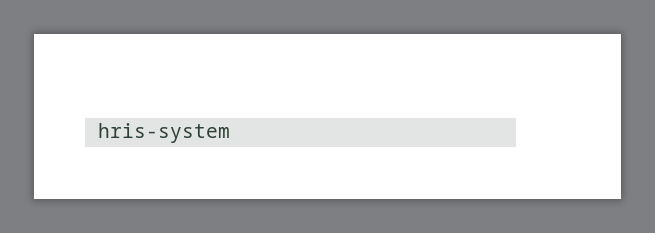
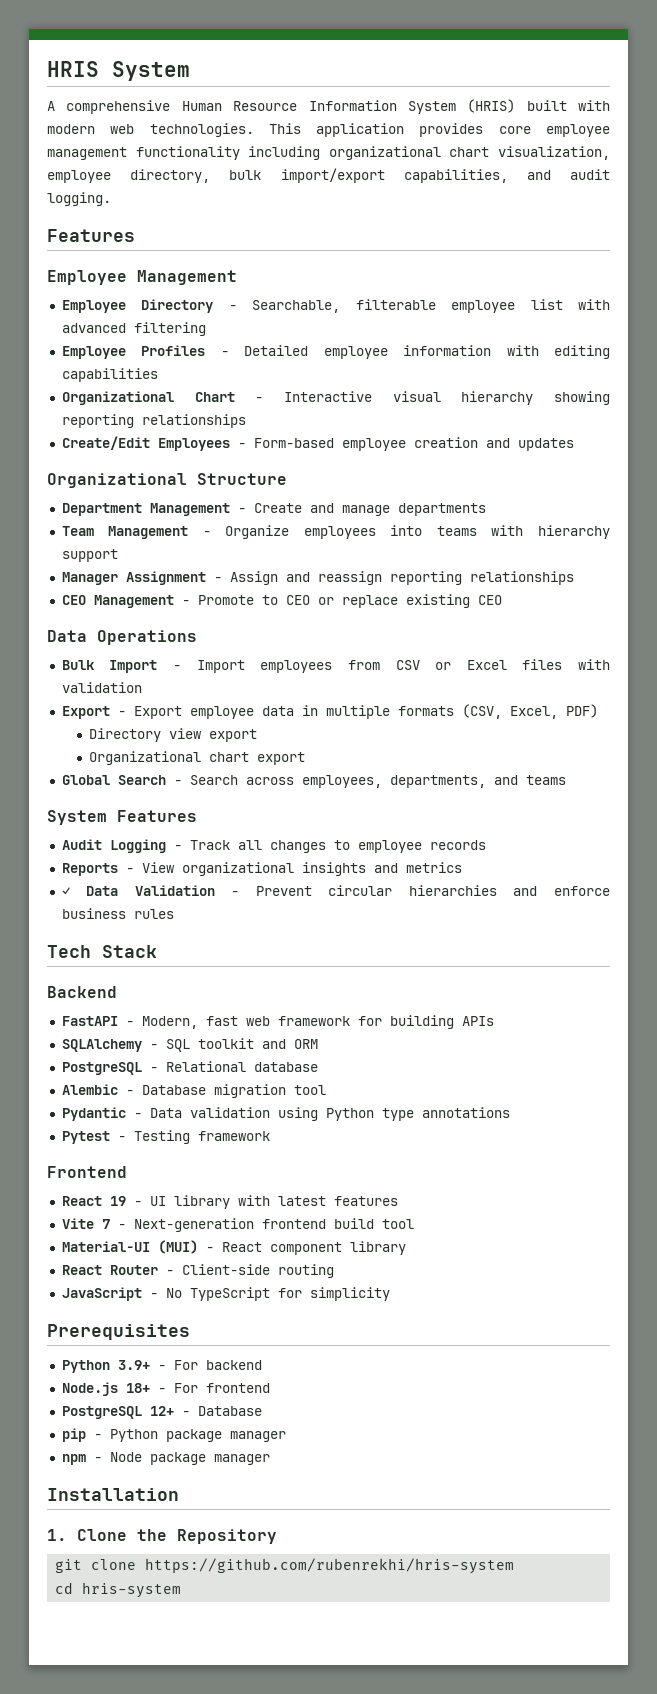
(97, 133) none -> [47,61,190,81] [47,99,610,114] [47,123,610,137] [47,146,610,160] [47,168,610,183] [47,192,111,206] [47,229,135,242] [47,270,237,285] [61,299,610,313] [61,322,206,336] [61,345,610,359] [61,368,158,382] [61,391,610,405] [61,414,246,428] [61,436,574,451] [47,473,287,488] [61,503,486,516] [61,525,610,539] [61,549,118,562] [61,571,574,585] [61,594,502,608] [47,630,197,645] [61,659,610,673] [61,682,142,693] [61,704,598,719] [88,728,257,742] [88,751,305,765] [61,775,566,788] [47,810,197,825] [61,839,486,853] [61,862,462,876] [61,885,610,896] [61,908,174,919] [47,945,157,958] [47,986,117,998] [61,1015,494,1029] [61,1038,318,1052] [61,1061,318,1075] [61,1084,326,1098] [61,1107,510,1121] [61,1130,270,1144] [47,1166,127,1178] [61,1195,398,1209] [61,1218,414,1232] [61,1240,406,1255] [61,1264,334,1278] [61,1287,390,1301] [47,1324,190,1340] [61,1360,262,1373] [61,1382,270,1396] [61,1406,262,1419] [61,1428,286,1442] [61,1452,270,1465] [47,1488,179,1501] [47,1529,277,1544] [55,1558,515,1574] [55,1582,74,1594] HRIS System // A comprehensive Human Resource Information System (HRIS) built with modern web technologies. This application provides core employee management functionality including organizational chart visualization, employee directory, bulk import/export capabilities, and audit logging. // Features // Employee Management // Employee Directory - Searchable, filterable employee list with advanced filtering // Employee Profiles - Detailed employee information with editing capabilities // Organizational Chart - Interactive visual hierarchy showing reporting relationships // Create/Edit Employees - Form-based employee creation and updates // Organizational Structure // Department Management - Create and manage departments // Team Management - Organize employees into teams with hierarchy support // Manager Assignment - Assign and reassign reporting relationships // CEO Management - Promote to CEO or replace existing CEO // Data Operations // Bulk Import - Import employees from CSV or Excel files with validation // Export - Export employee data in multiple formats (CSV, Excel, PDF) // Directory view export // Organizational chart export // Global Search - Search across employees, departments, and teams // System Features // Audit Logging - Track all changes to employee records // Reports - View organizational insights and metrics // ✓ Data Validation - Prevent circular hierarchies and enforce business rules // Tech Stack // Backend // FastAPI - Modern, fast web framework for building APIs // SQLAlchemy - SQL toolkit and ORM // PostgreSQL - Relational database // Alembic - Database migration tool // Pydantic - Data validation using Python type annotations // Pytest - Testing framework // Frontend // React 19 - UI library with latest features // Vite 7 - Next-generation frontend build tool // Material-UI (MUI) - React component library // React Router - Client-side routing // JavaScript - No TypeScript for simplicity // Prerequisites // Python 3.9+ - For backend // Node.js 18+ - For frontend // PostgreSQL 12+ - Database // pip - Python package manager // npm - Node package manager // Installation // 1. Clone the Repository // git clone https://github.com/rubenrekhi/hris-system // cd

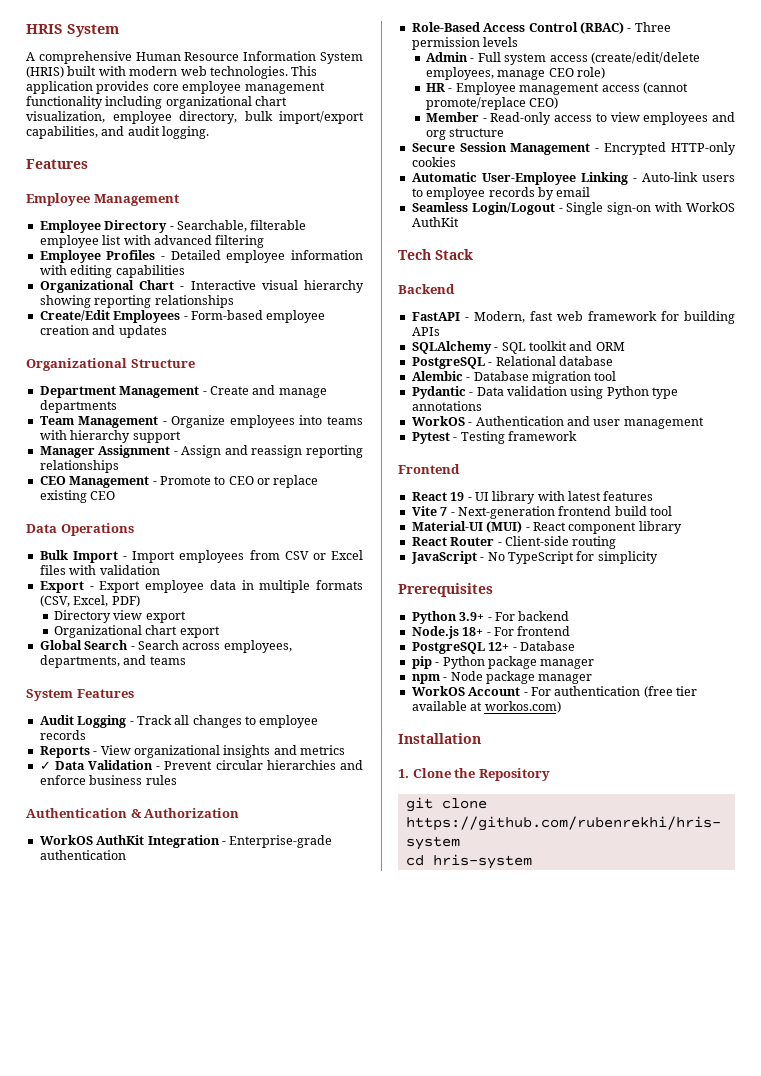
(174, 914) none -> [26,808,240,818] [39,835,333,848] [39,850,126,860] [411,22,671,34] [411,37,519,50] [426,52,700,65] [426,67,606,80] [426,82,688,95] [426,97,559,110] [426,112,735,125] [426,128,505,140] [411,142,736,155] [411,157,456,167] [411,172,735,185] [411,187,591,200] [411,202,735,215] [411,217,459,227] // Authentication & Authorization // WorkOS AuthKit Integration - Enterprise-grade authentication // Role-Based Access Control (RBAC) - Three permission levels // Admin - Full system access (create/edit/delete employees, manage CEO role) // HR - Employee management access (cannot promote/replace CEO) // Member - Read-only access to view employees and org structure // Secure Session Management - Encrypted HTTP-only cookies // Automatic User-Employee Linking - Auto-link users to employee records by email // Seamless Login/Logout - Single sign-on with WorkOS AuthKit
(510, 1112) none -> [411,416,704,429] // WorkOS - Authentication and user management
(270, 1459) none -> [411,686,697,698] [411,701,561,713] // WorkOS Account - For authentication (free tier available at workos.com)

